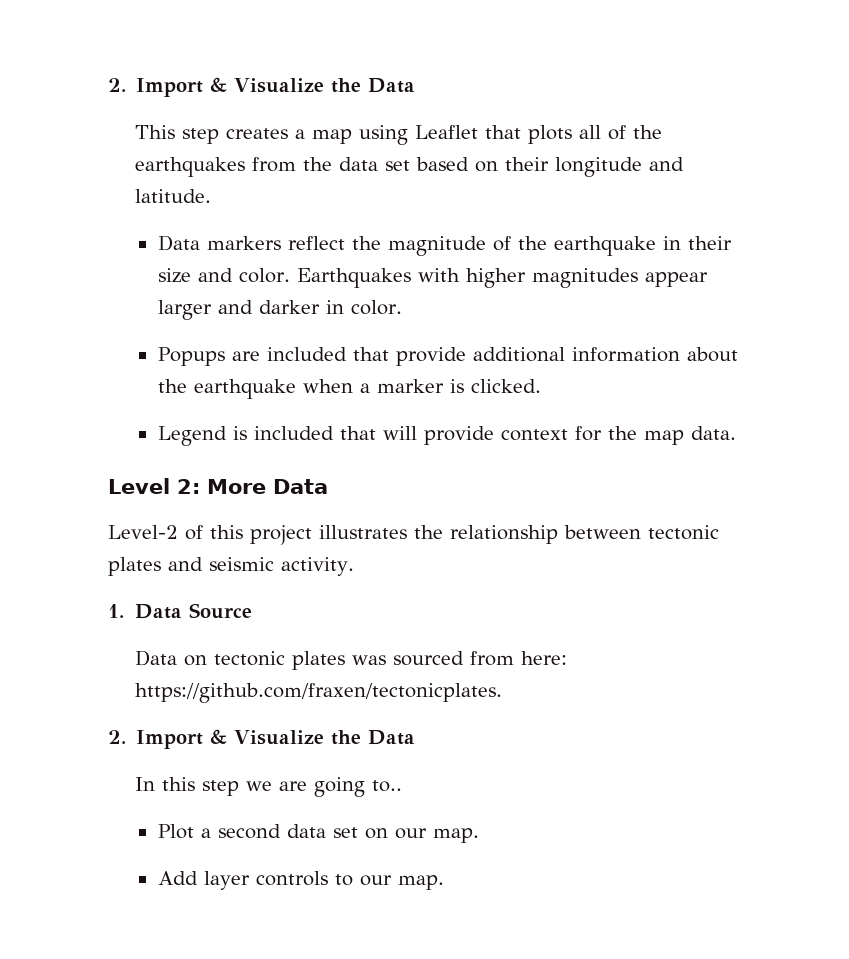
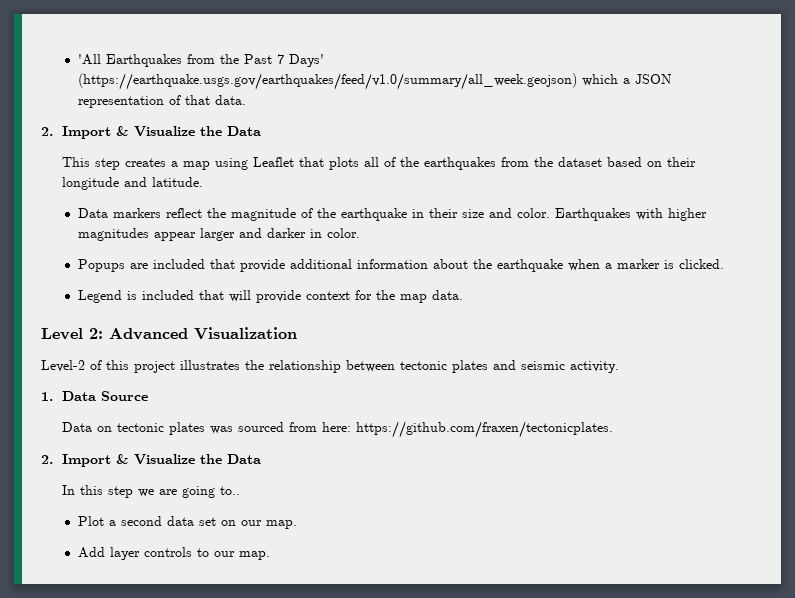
(108, 85) none -> [77,54,324,67] [77,73,672,90] [77,95,246,108] 'All Earthquakes from the Past 7 Days' (https://earthquake.usgs.gov/earthquakes/feed/v1.0/summary/all_week.geojson) which a JSON representation of that data. //
[339,157,411,171] data set -> [558,157,603,167] dataset
[207,479,328,494] More Data -> [109,327,297,340] Advanced Visualization

